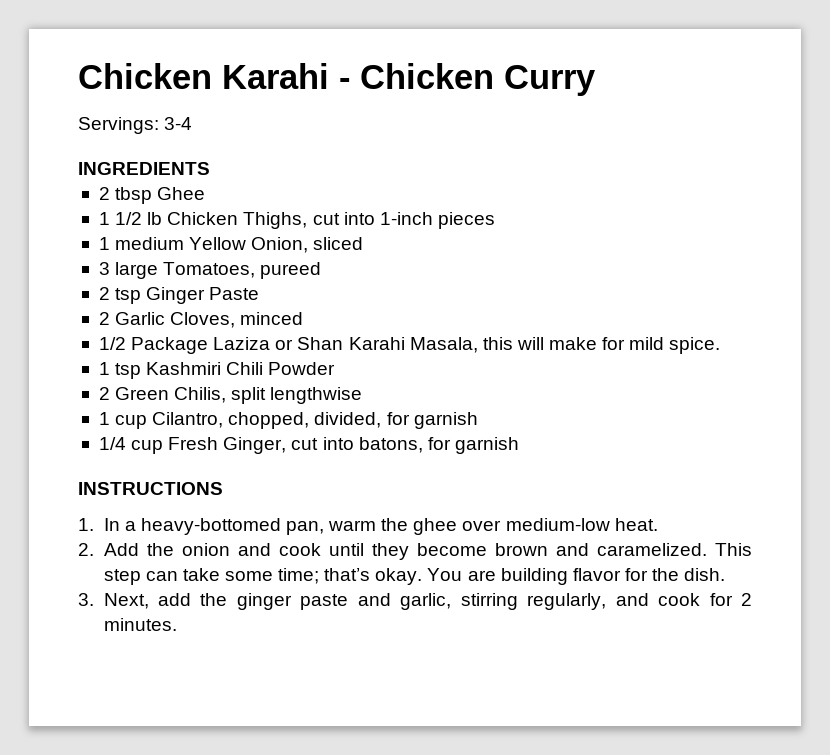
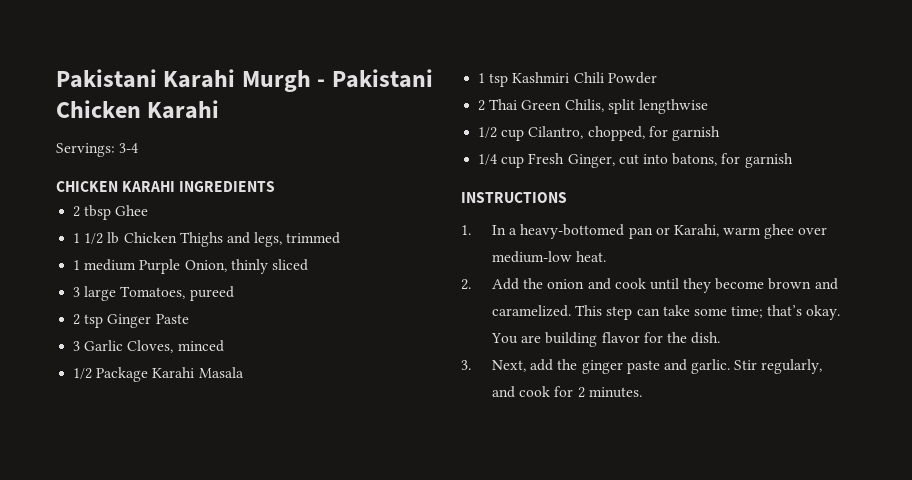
(78, 76) none -> [56,69,433,92] Pakistani Karahi Murgh - Pakistani
[339,63,595,96] - Chicken Curry -> (220, 109) none
(193, 123) none -> [56,181,176,192] CHICKEN KARAHI
[243,212,495,229] Thighs, cut into 1-inch pieces -> [179,232,341,247] Thighs and legs, trimmed
[189,237,309,253] Yellow Onion, -> [139,259,268,274] Purple Onion, thinly
[98,312,110,325] 2 -> [73,341,81,351] 3
[213,337,721,354] Laziza or Shan Karahi Masala, this will make for mild spice. -> [152,367,244,378] Karahi Masala
(110, 393) none -> [489,99,518,110] Thai
[98,412,110,425] 1 -> [478,127,498,138] 1/2
[314,412,382,428] divided, -> (645, 133) none
[285,518,409,535] pan, warm the -> [628,224,762,239] pan or Karahi, warm
[400,593,518,610] garlic, stirring -> [691,359,758,374] garlic. Stir

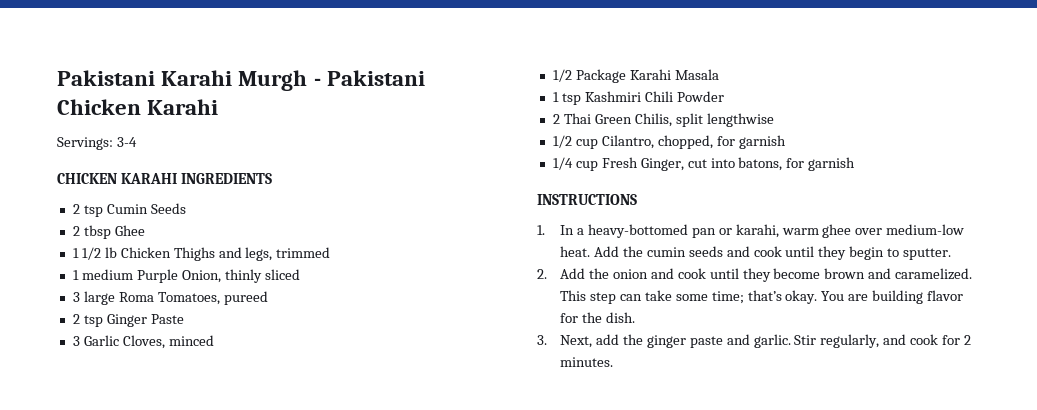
(276, 186) none -> [72,203,186,217] // 2 tsp Cumin Seeds
(117, 293) none -> [118,292,154,302] Roma
[673,224,719,237] Karahi, -> [735,224,779,238] karahi,
(607, 256) none -> [593,246,952,260] Add the cumin seeds and cook until they begin to sputter.

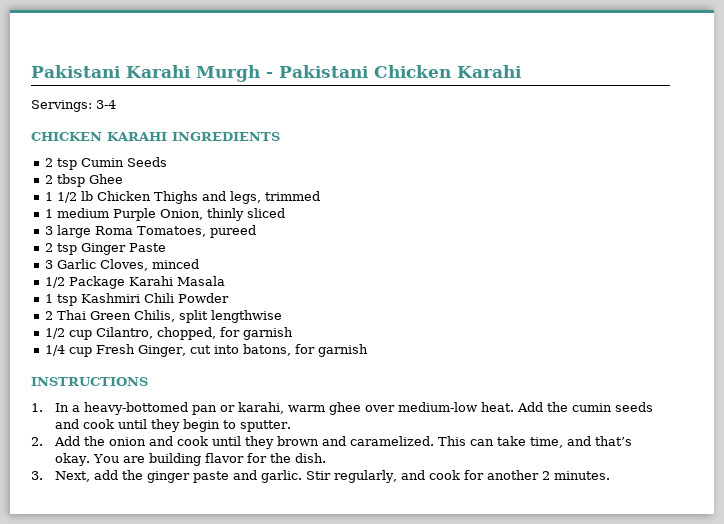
[773,268,821,279] become -> (274, 442) none
[589,292,616,304] step -> (466, 441) none
[675,291,744,304] some time; -> [529,436,591,448] time, and
(961, 340) none -> [486,470,539,480] another

